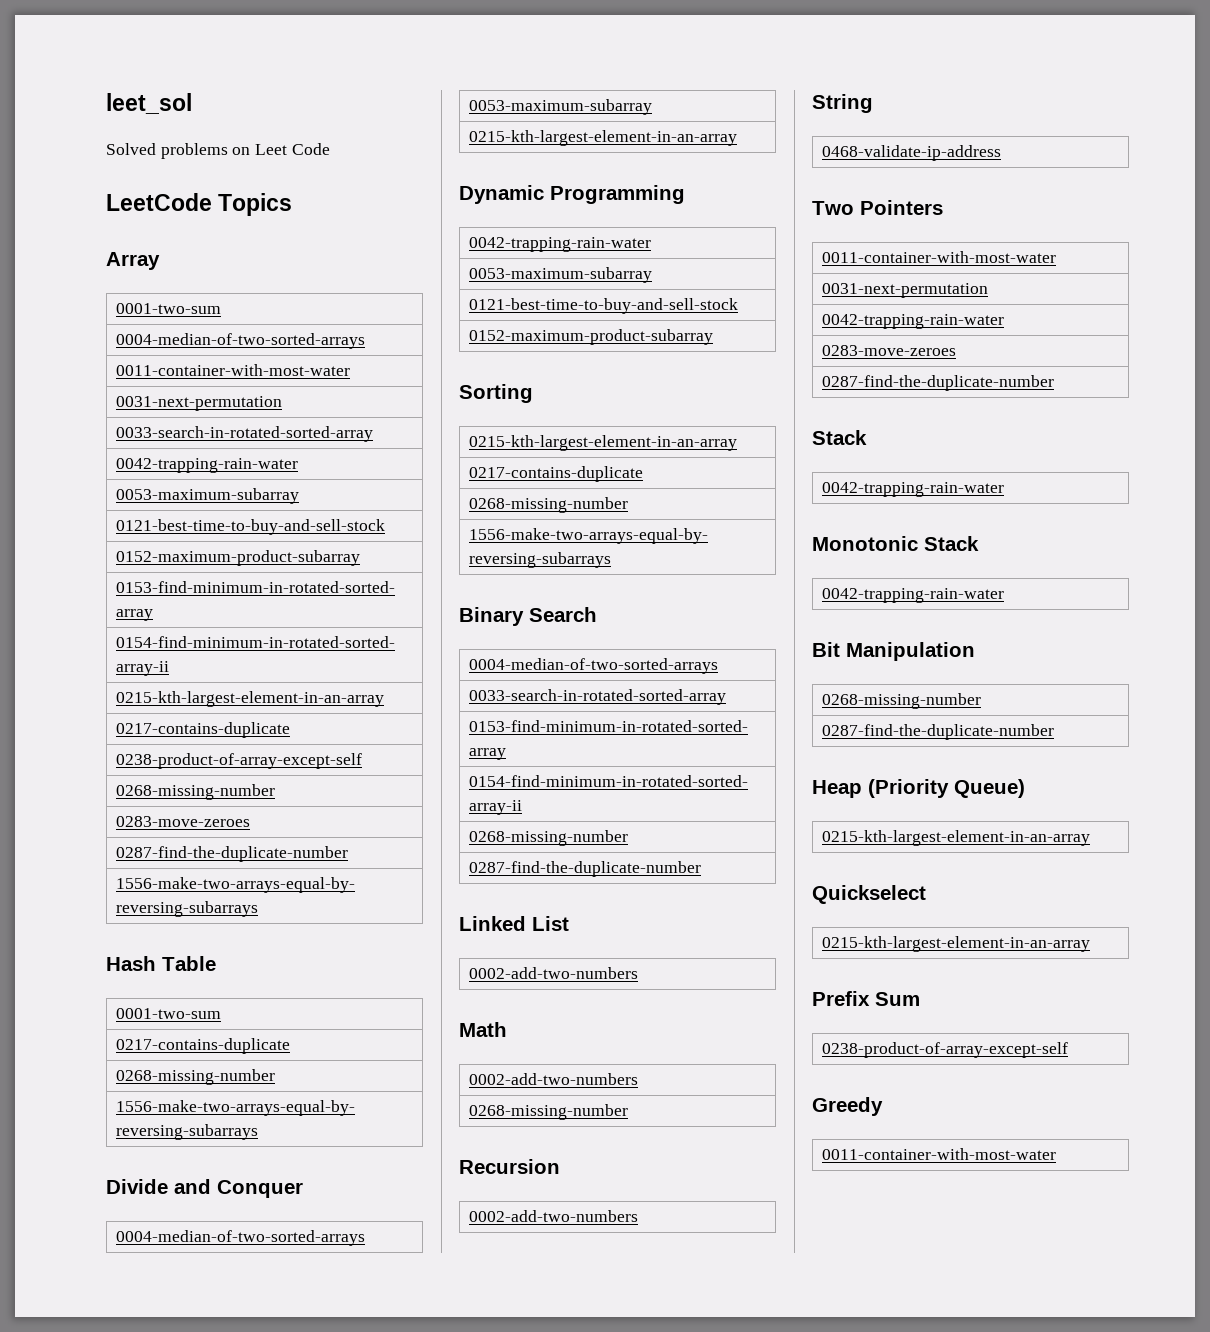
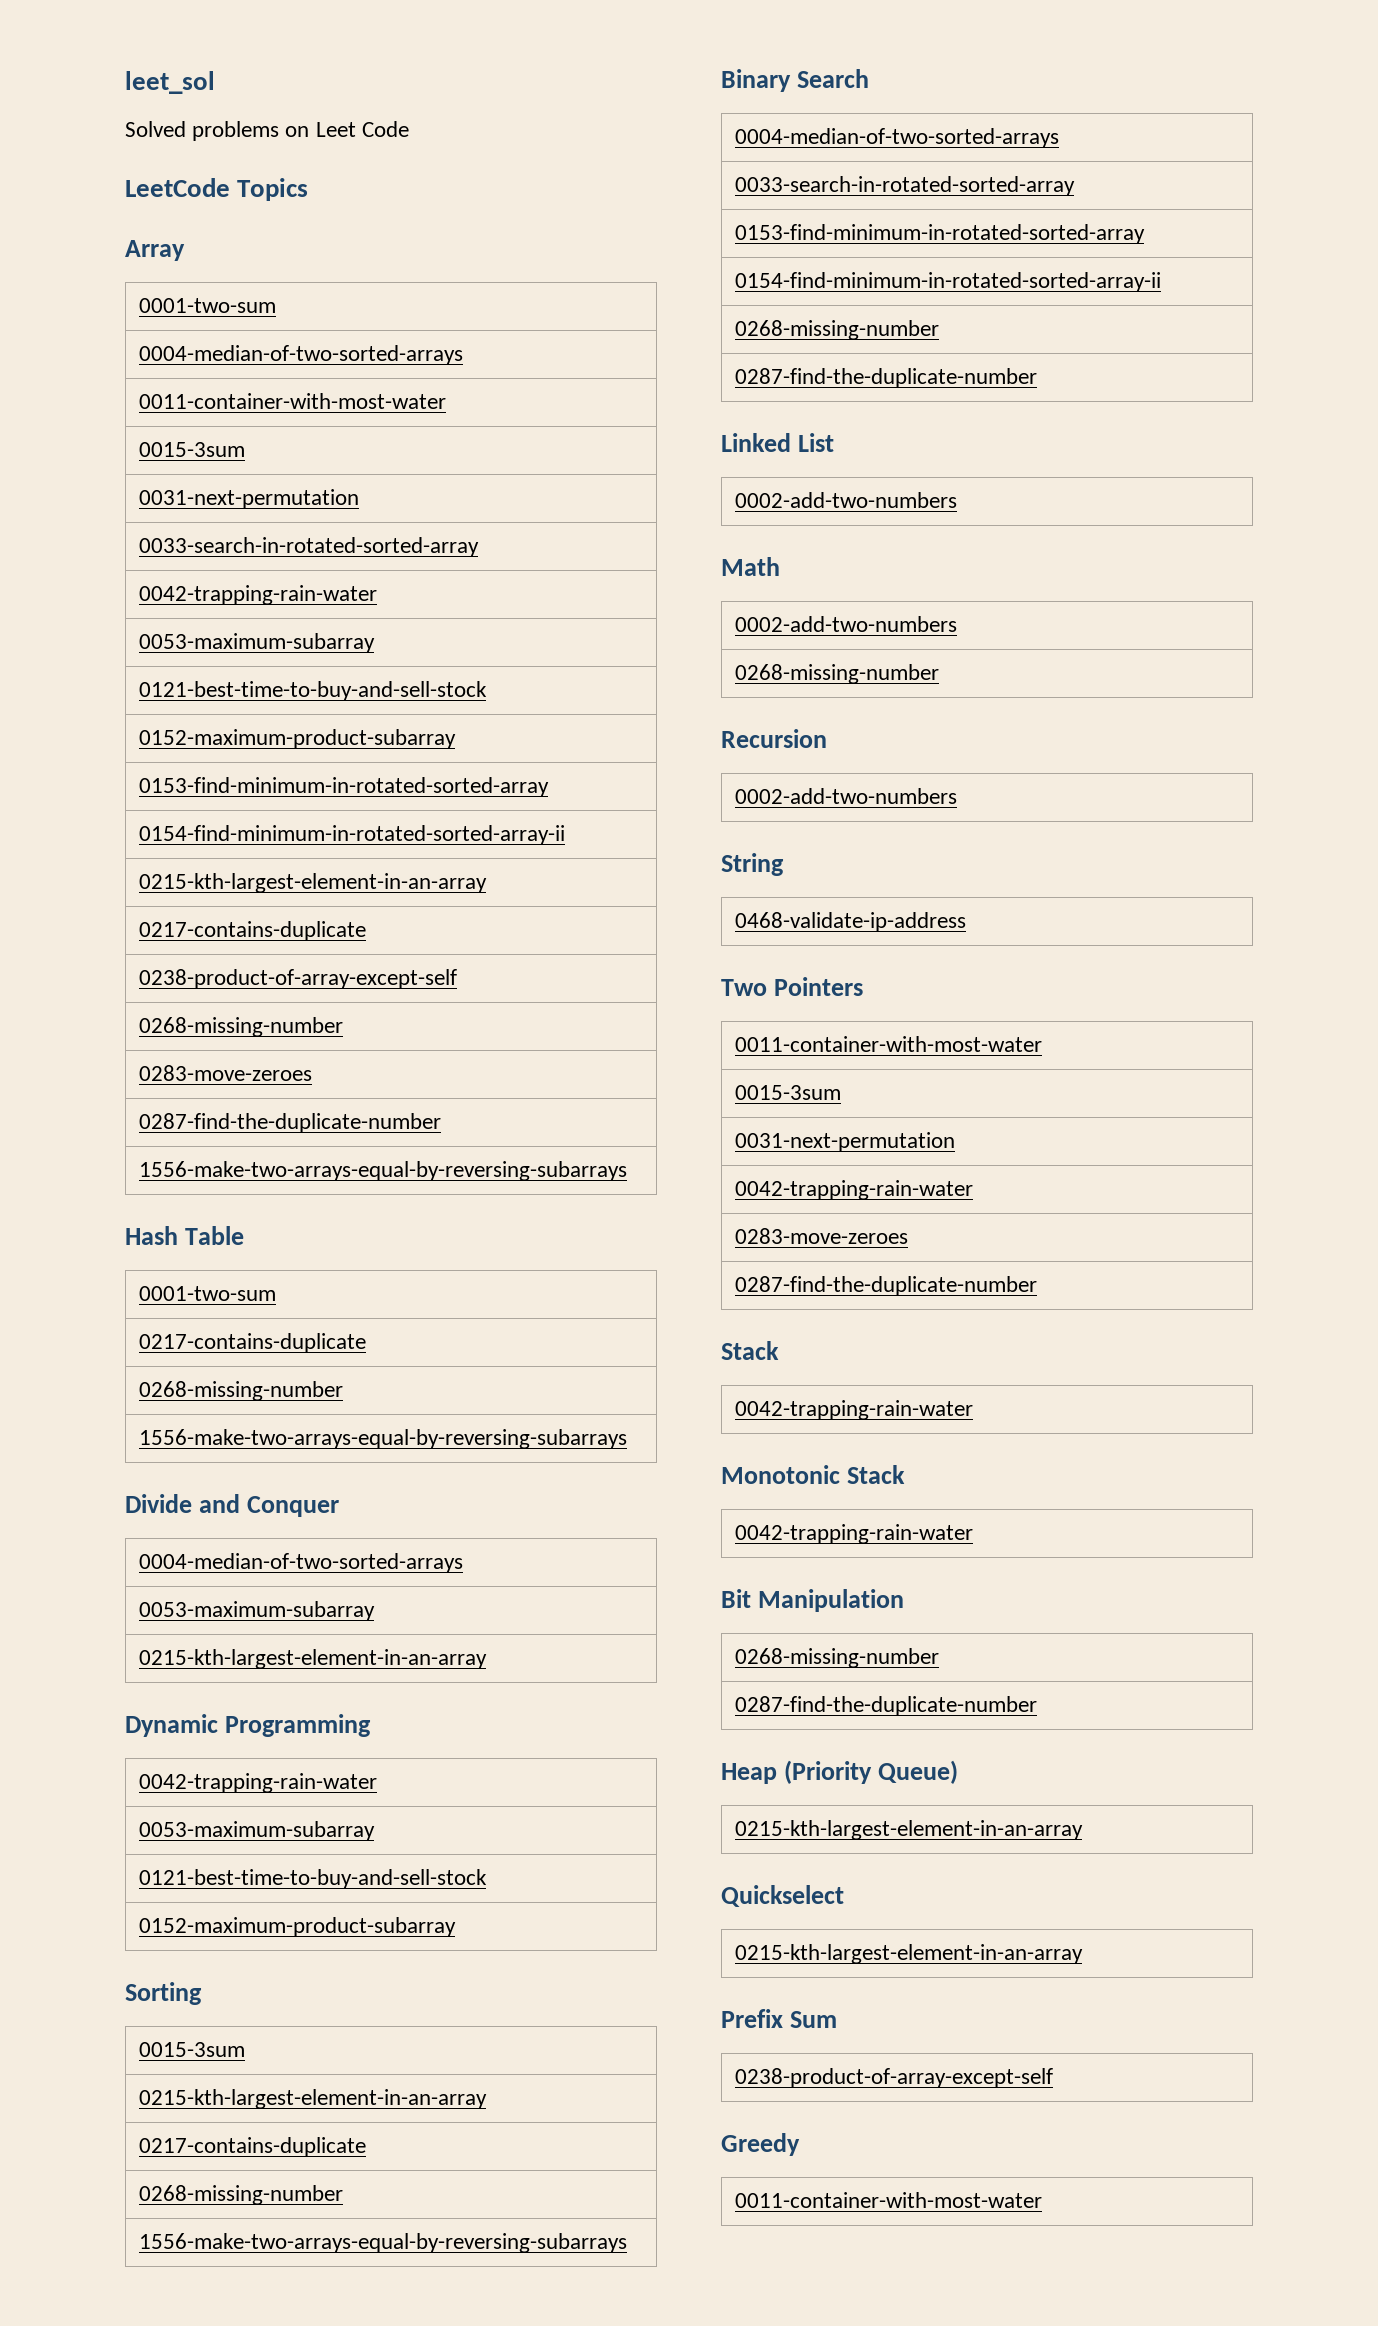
(350, 370) none -> [139,442,246,457] // 0015-3sum
(533, 393) none -> [139,2042,246,2057] // 0015-3sum
(1056, 257) none -> [735,1085,842,1100] // 0015-3sum

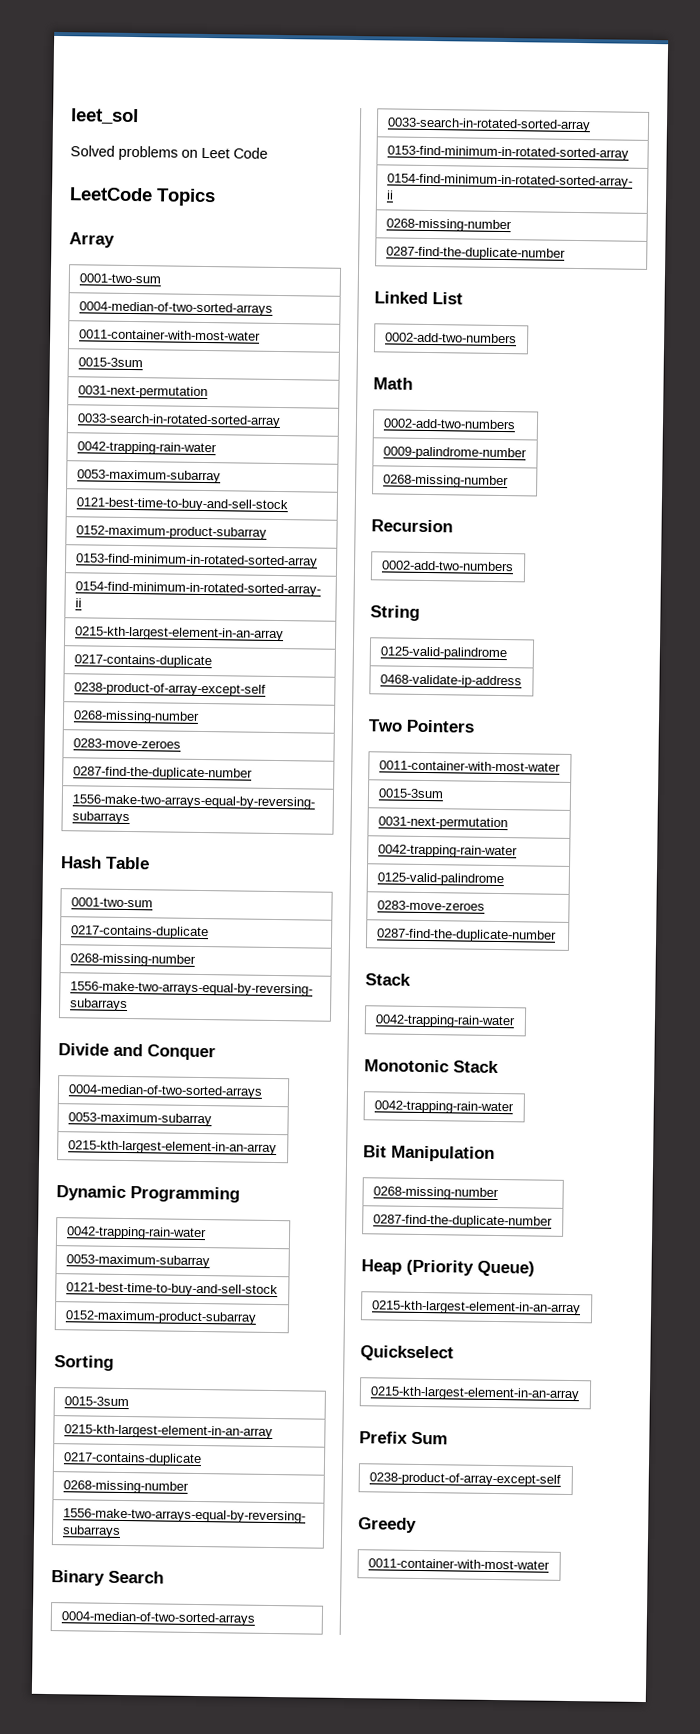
(958, 624) none -> [382,446,527,461] // 0009-palindrome-number
(784, 864) none -> [379,646,507,661] // 0125-valid-palindrome
(974, 1190) none -> [376,872,504,887] // 0125-valid-palindrome

